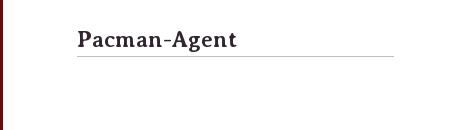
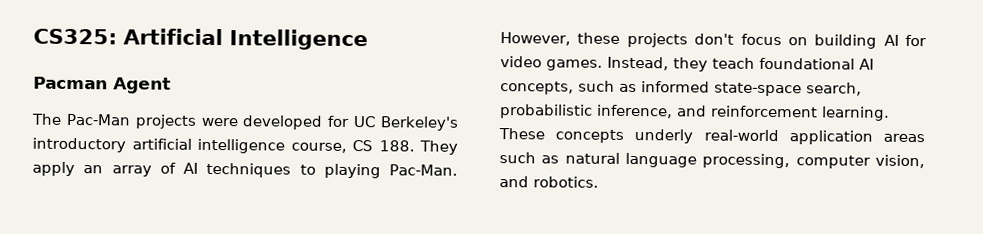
[77,31,237,52] Pacman-Agent -> [33,28,368,51] [33,76,171,94] [31,113,459,131] [32,137,458,155] [32,161,458,179] [500,32,927,49] [500,56,874,72] [500,80,862,97] [499,104,890,121] [498,128,925,145] [499,152,925,169] [499,176,599,188] CS325: Artificial Intelligence // Pacman Agent // The Pac-Man projects were developed for UC Berkeley's introductory artificial intelligence course, CS 188. They apply an array of AI techniques to playing Pac-Man. However, these projects don't focus on building AI for video games. Instead, they teach foundational AI concepts, such as informed state-space search, probabilistic inference, and reinforcement learning. These concepts underly real-world application areas such as natural language processing, computer vision, and robotics.

